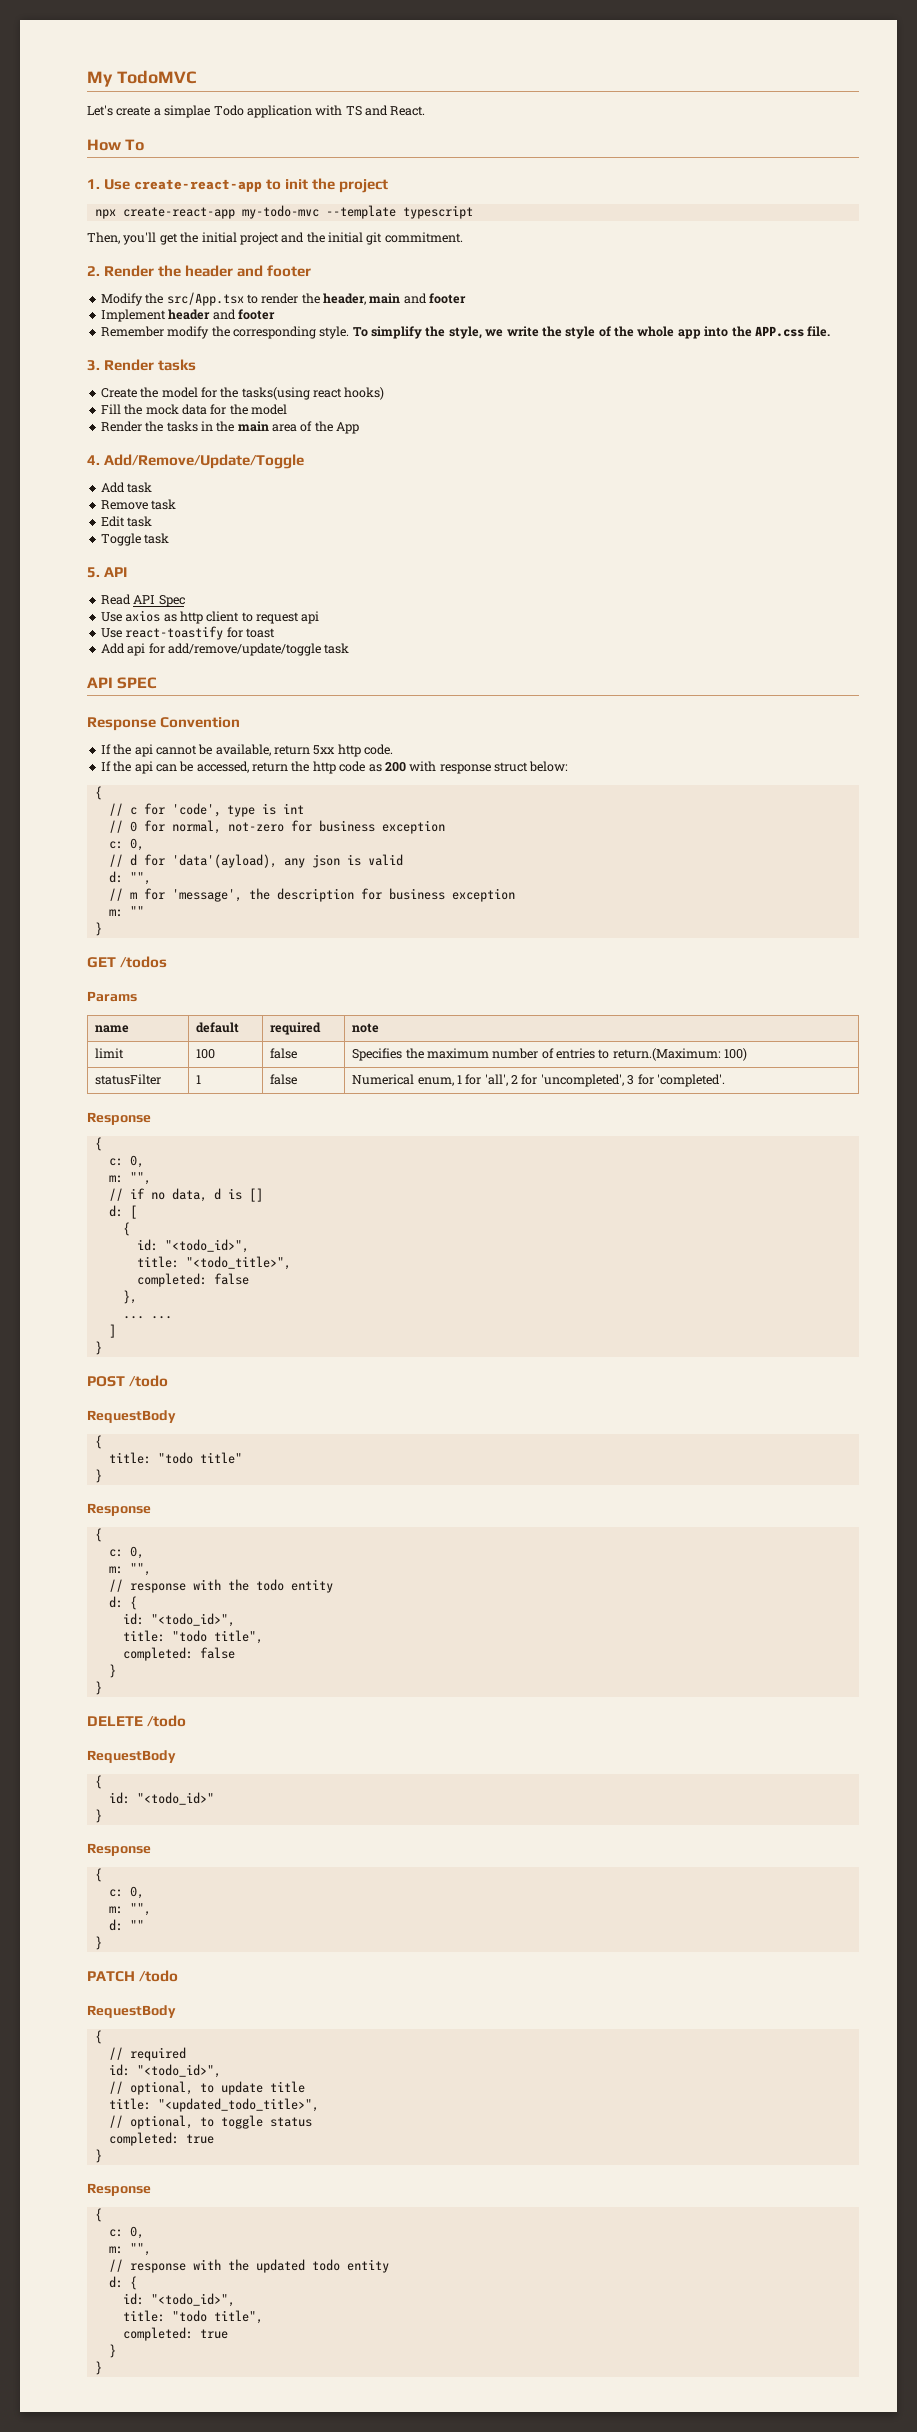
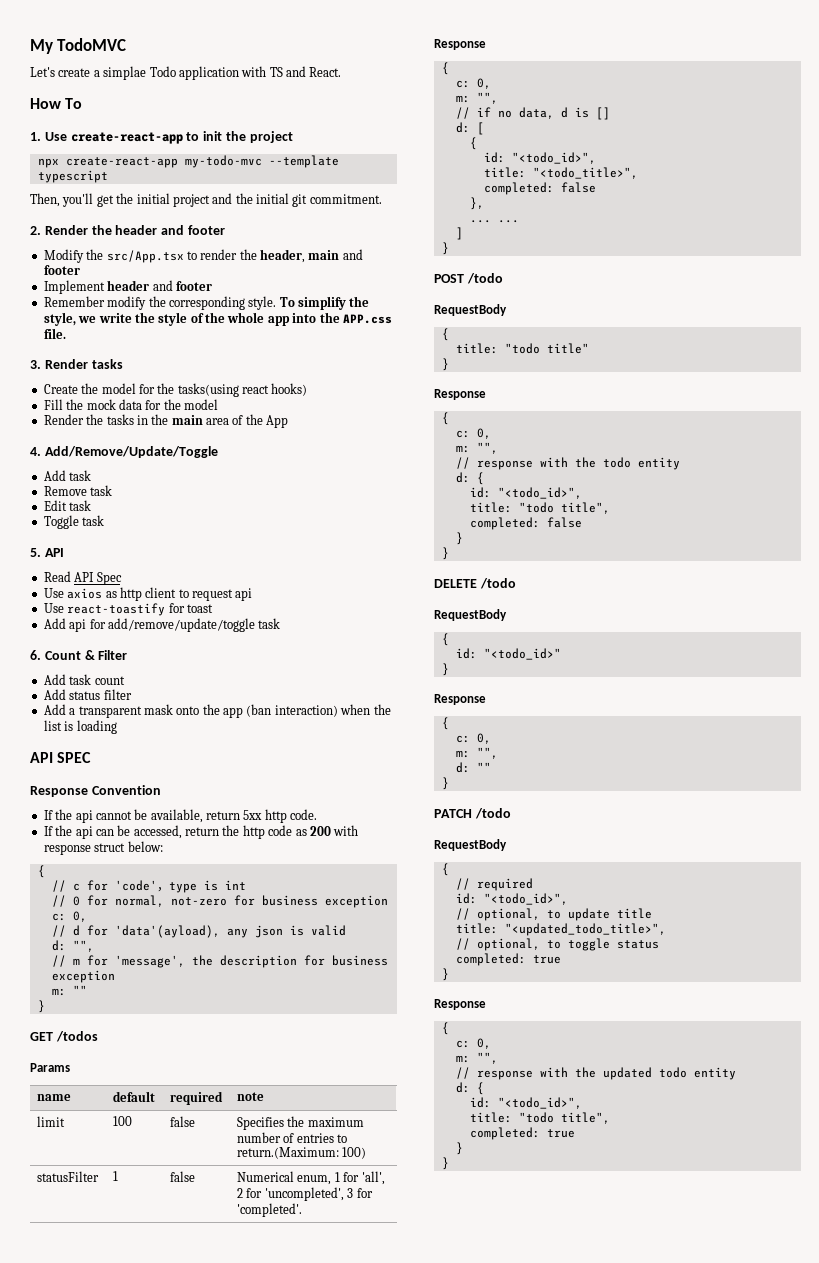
(350, 648) none -> [30,650,128,660] [43,674,125,685] [43,689,132,700] [43,704,391,718] [43,720,117,734] // 6. Count & Filter // Add task count // Add status filter // Add a transparent mask onto the app (ban interaction) when the list is loading

